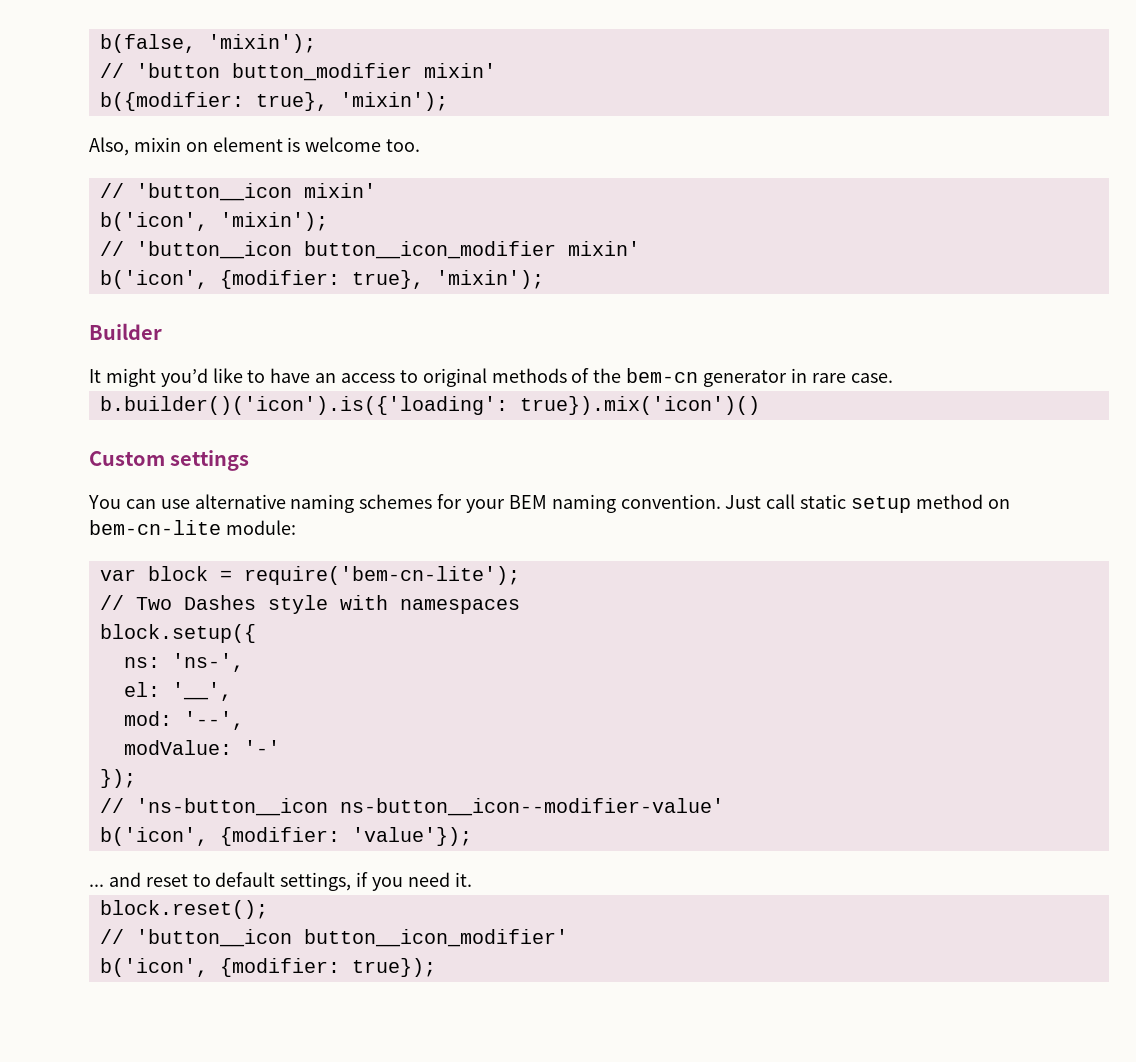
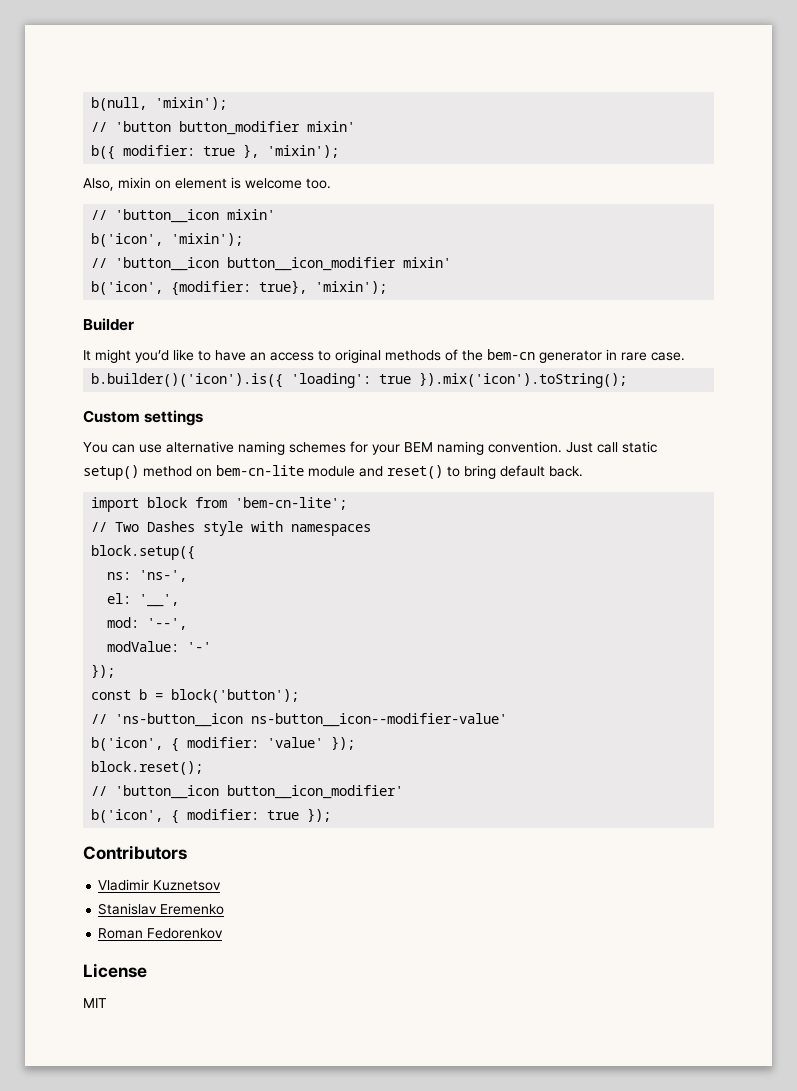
[99,34,196,53] b(false, -> [91,97,148,111] b(null,
[99,92,328,111] b({modifier: true}, -> [91,144,260,160] b({ modifier: true },
[99,396,760,415] b.builder()('icon').is({'loading': true}).mix('icon')() -> [91,372,628,388] b.builder()('icon').is({ 'loading': true }).mix('icon').toString();
[851,496,912,513] setup -> [83,465,139,480] setup()
[225,520,296,535] [99,566,520,585] module: // var block = require('bem-cn-lite'); -> [308,465,583,479] [91,497,348,512] module and reset() to bring default back. // import block from 'bem-cn-lite';
(136, 778) none -> [91,689,300,703] // const b = block('button');
[219,827,472,846] [89,872,472,891] {modifier: 'value'}); // ... and reset to default settings, if you need it. -> [171,736,356,752] { modifier: 'value' });
[219,958,436,977] {modifier: true}); -> [171,808,332,824] [83,845,187,860] [98,879,222,891] [98,903,225,915] [98,928,224,939] [83,963,147,978] [83,998,107,1008] { modifier: true }); // Contributors // Vladimir Kuznetsov // Stanislav Eremenko // Roman Fedorenkov // License // MIT

